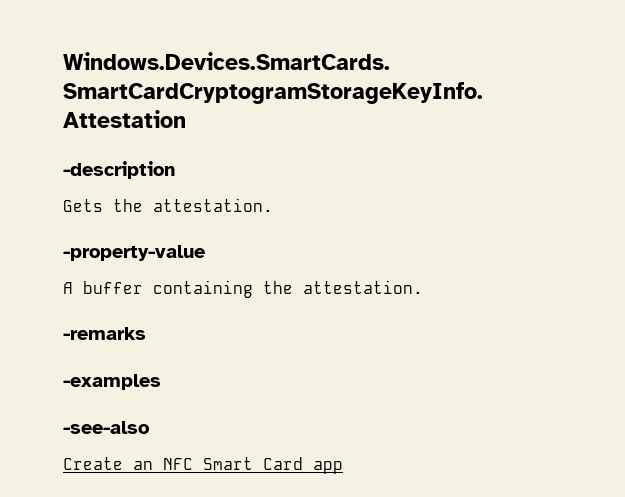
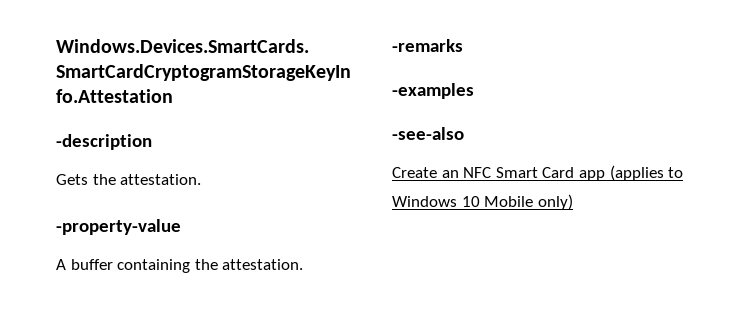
(343, 467) none -> [609,165,684,181] [392,194,573,210] (applies to Windows 10 Mobile only)

